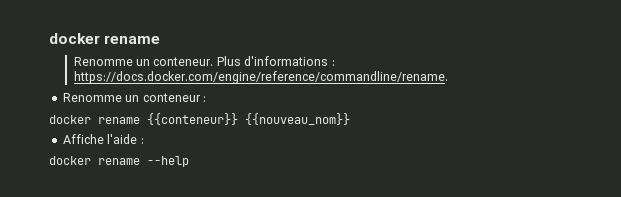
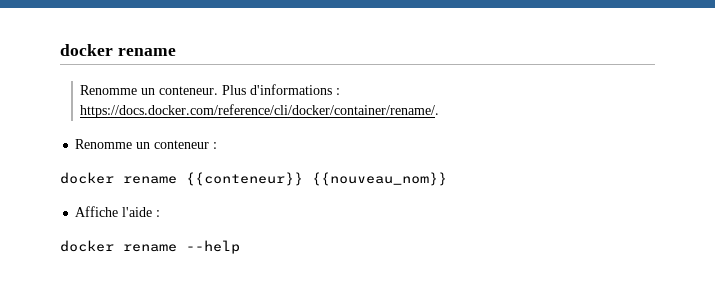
[73,71,448,84] https://docs.docker.com/engine/reference/commandline/rename. -> [80,104,440,118] https://docs.docker.com/reference/cli/docker/container/rename/.

